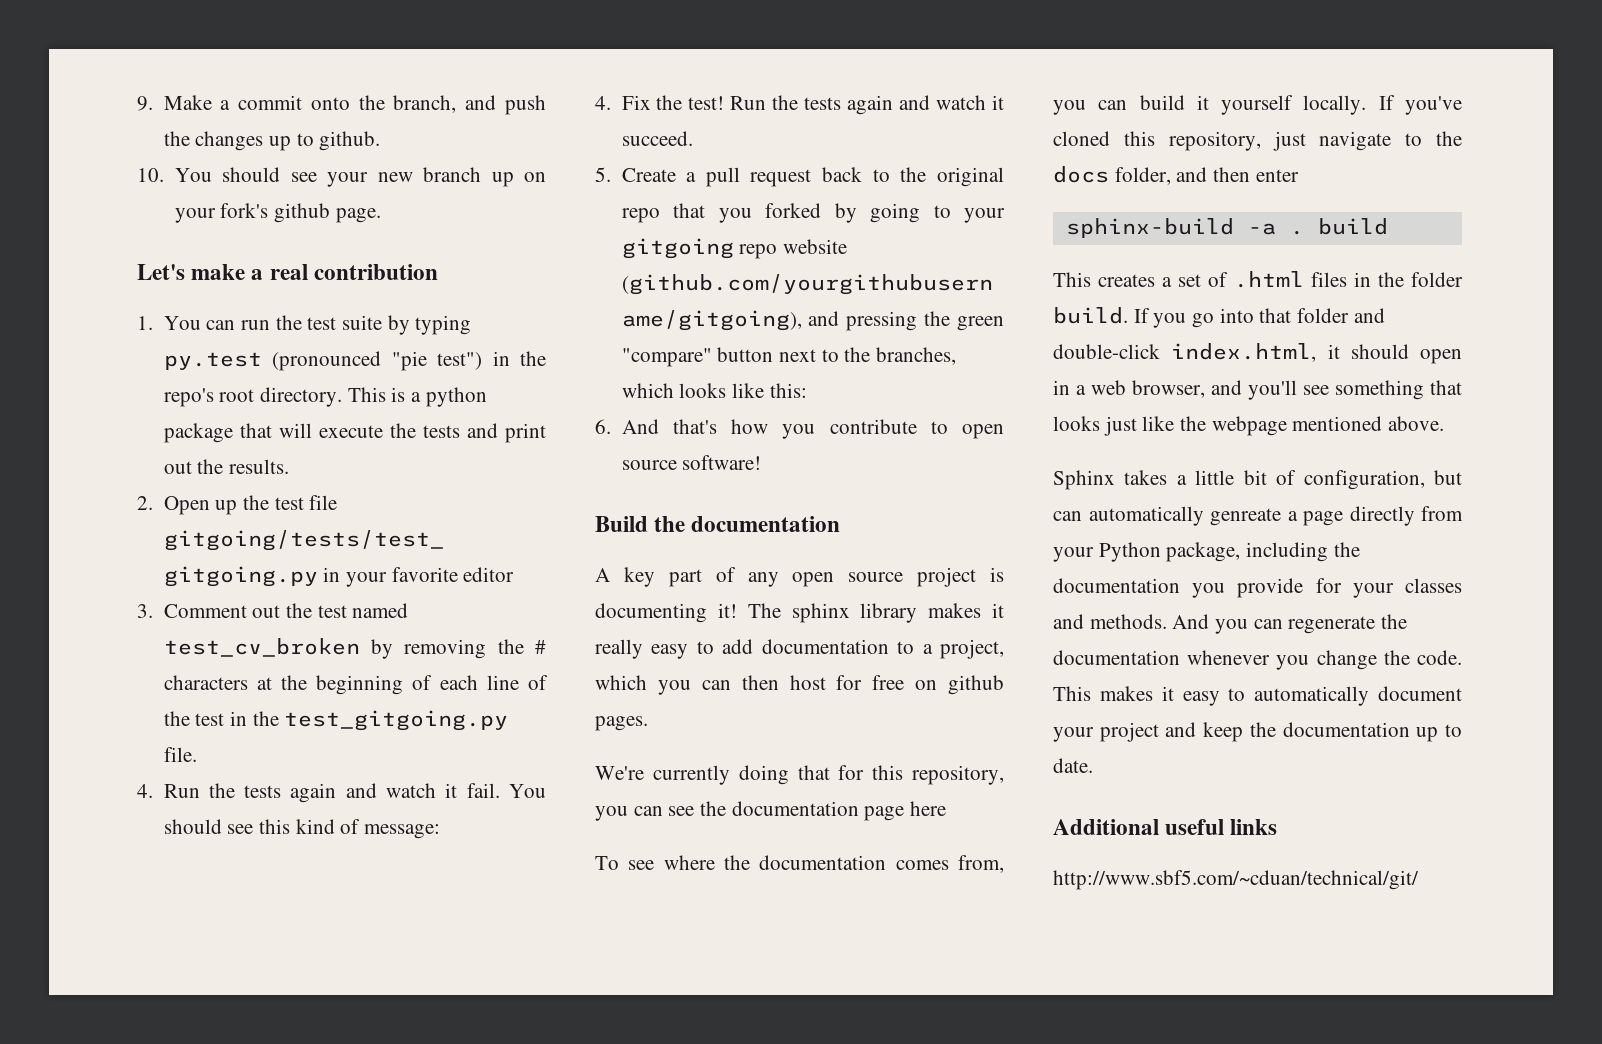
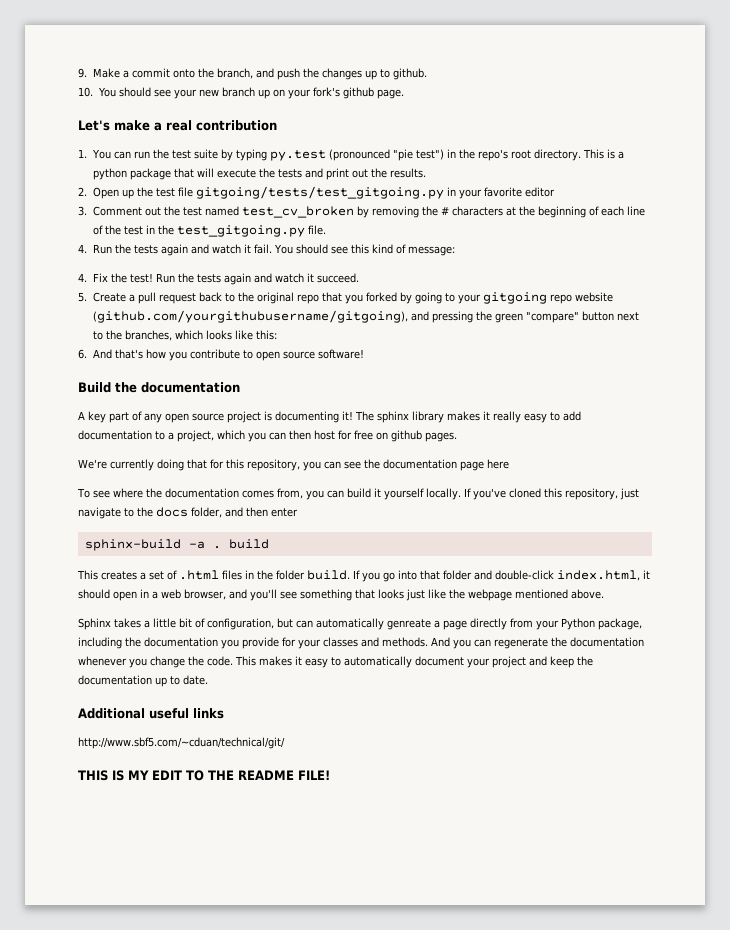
(1419, 880) none -> [78,770,330,781] // THIS IS MY EDIT TO THE README FILE!

